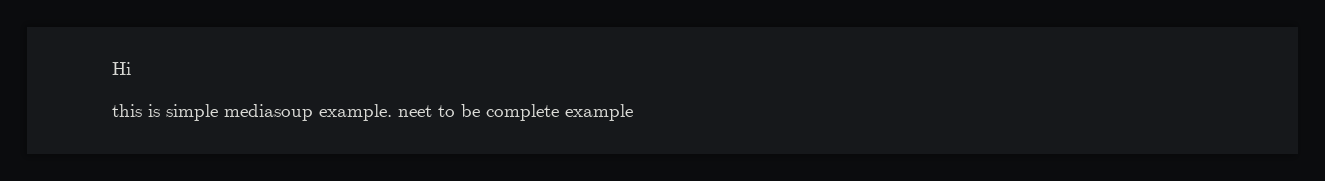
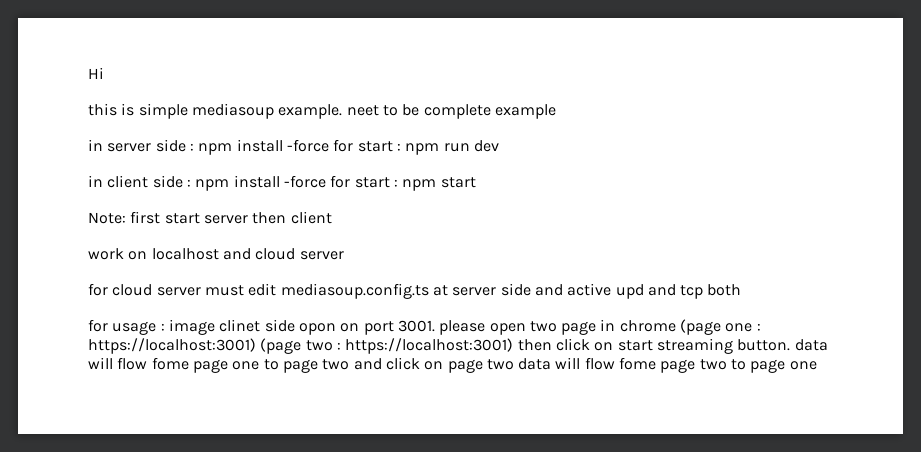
(633, 112) none -> [88,139,499,155] [88,175,476,191] [88,211,332,224] [88,248,344,260] [88,283,742,299] [88,319,761,335] [88,338,828,354] [88,357,817,373] // in server side : npm install -force for start : npm run dev // in client side : npm install -force for start : npm start // Note: first start server then client // work on localhost and cloud server // for cloud server must edit mediasoup.config.ts at server side and active upd and tcp both // for usage : image clinet side opon on port 3001. please open two page in chrome (page one : https://localhost:3001) (page two : https://localhost:3001) then click on start streaming button. data will flow fome page one to page two and click on page two data will flow fome page two to page one

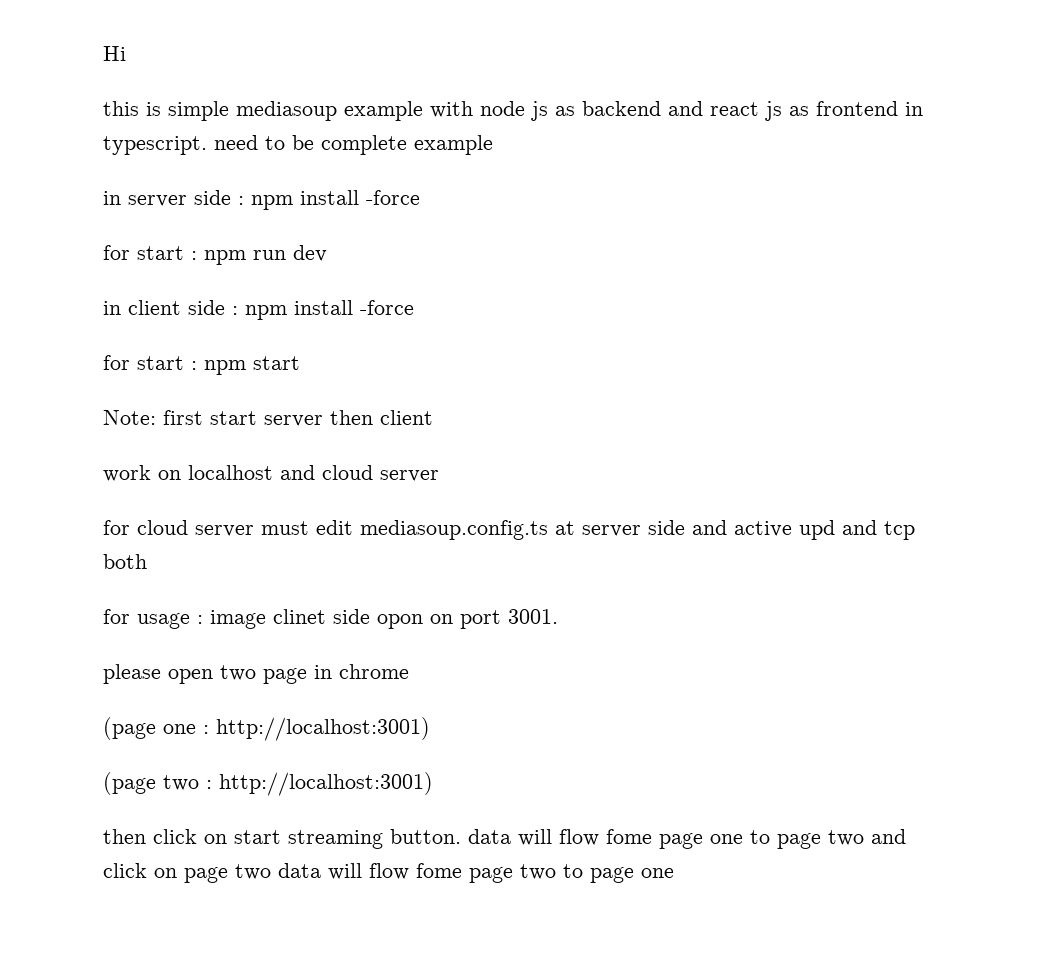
[278,104,379,119] example. neet -> [344,101,923,121] [103,135,258,155] example with node js as backend and react js as frontend in typescript. need
(329, 145) none -> (420, 197) //
(326, 181) none -> (414, 307) //
(435, 326) none -> (558, 616) //
(676, 326) none -> (409, 671) //
[88,338,256,354] https://localhost:3001) -> [216,717,430,741] http://localhost:3001) //
[345,338,514,354] https://localhost:3001) -> [219,772,433,796] http://localhost:3001) //

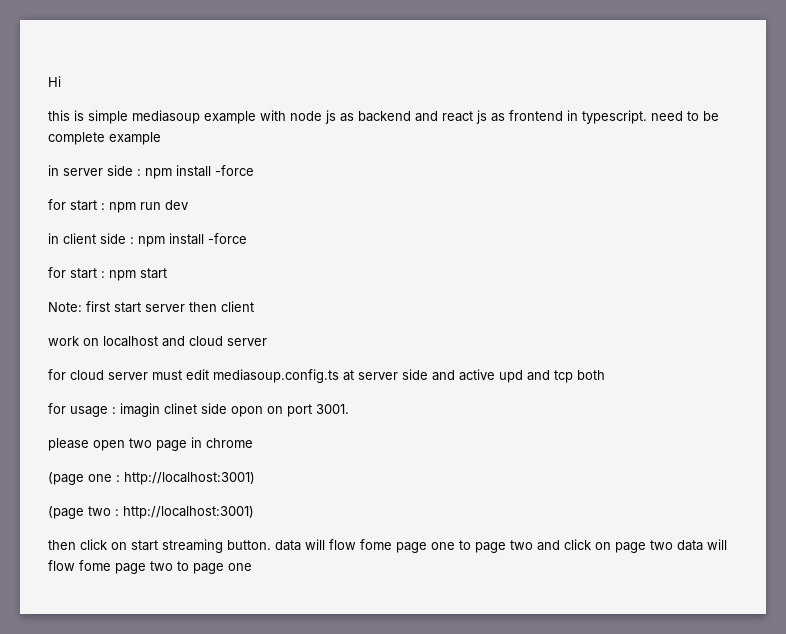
[210,610,266,629] image -> [120,403,160,417] imagin

